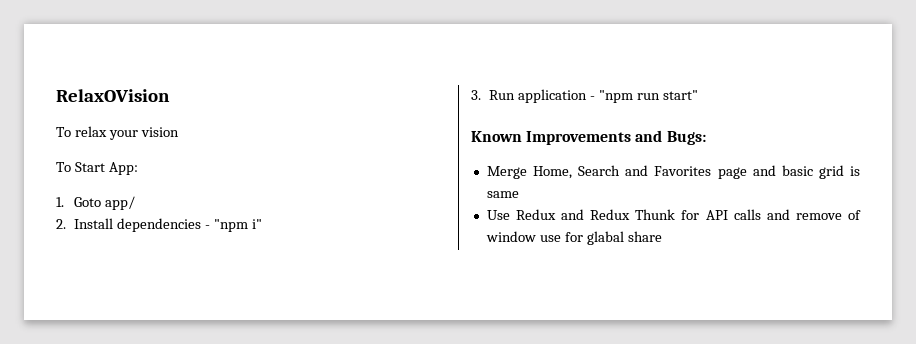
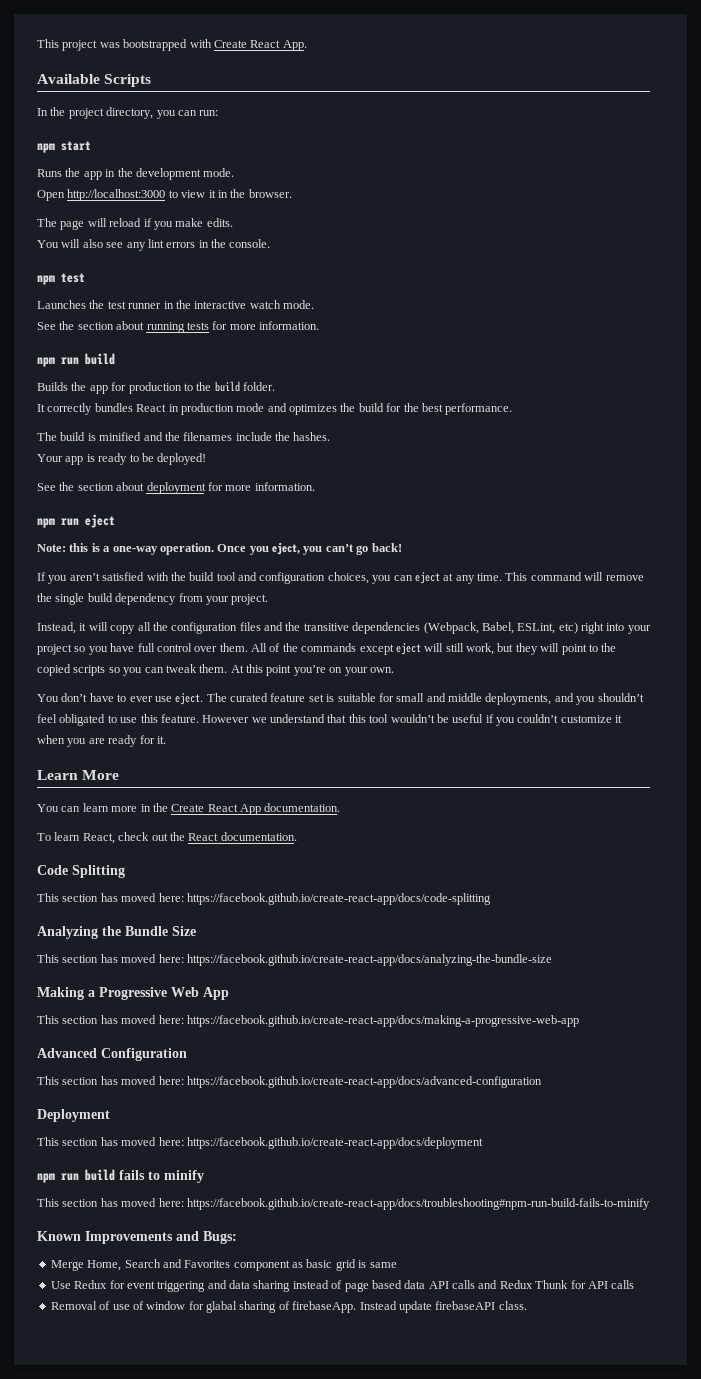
[56,89,170,102] [56,126,179,140] [56,162,138,175] [56,196,136,210] [56,218,262,232] [471,89,698,103] RelaxOVision // To relax your vision // To Start App: // 1. Goto app/ // 2. Install dependencies - "npm i" // 3. Run application - "npm run start" -> [37,39,307,51] [37,74,152,87] [37,107,219,119] [37,141,91,153] [37,168,235,180] [37,189,292,201] [37,218,233,230] [37,239,271,251] [37,273,85,285] [37,300,314,309] [37,321,319,333] [37,353,115,367] [37,381,275,394] [37,403,513,415] [37,432,331,441] [37,453,207,465] [37,482,315,494] [37,514,115,528] [37,542,402,555] [37,572,644,584] [37,593,269,605] [37,622,651,634] [37,643,617,655] [37,664,394,676] [37,693,644,705] [37,714,623,726] [37,735,166,747] [37,770,120,780] [37,803,341,815] [37,832,297,844] [37,865,125,878] [37,893,491,905] [37,926,196,939] [37,954,552,966] [37,987,229,1000] [37,1015,579,1027] [37,1048,187,1061] [37,1076,542,1088] [37,1109,110,1122] [37,1137,483,1149] [37,1169,204,1183] [37,1198,650,1210] This project was bootstrapped with Create React App. // Available Scripts // In the project directory, you can run: // npm start // Runs the app in the development mode. // Open http://localhost:3000 to view it in the browser. // The page will reload if you make edits. // You will also see any lint errors in the console. // npm test // Launches the test runner in the interactive watch mode. // See the section about running tests for more information. // npm run build // Builds the app for production to the build folder. // It correctly bundles React in production mode and optimizes the build for the best performance. // The build is minified and the filenames include the hashes. // Your app is ready to be deployed! // See the section about deployment for more information. // npm run eject // Note: this is a one-way operation. Once you eject, you can’t go back! // If you aren’t satisfied with the build tool and configuration choices, you can eject at any time. This command will remove the single build dependency from your project. // Instead, it will copy all the configuration files and the transitive dependencies (Webpack, Babel, ESLint, etc) right into your project so you have full control over them. All of the commands except eject will still work, but they will point to the copied scripts so you can tweak them. At this point you’re on your own. // You don’t have to ever use eject. The curated feature set is suitable for small and middle deployments, and you shouldn’t feel obligated to use this feature. However we understand that this tool wouldn’t be useful if you couldn’t customize it when you are ready for it. // Learn More // You can learn more in the Create React App documentation. // To learn React, check out the React documentation. // Code Splitting // This section has moved here: https://facebook.github.io/create-react-app/docs/code-splitting // Analyzing the Bundle Size // This section has moved here: https://facebook.github.io/create-react-app/docs/analyzing-the-bundle-size // Making a Progressive Web App // This section has moved here: https://facebook.github.io/create-react-app/docs/making-a-progressive-web-app // Advanced Configuration // This section has moved here: https://facebook.github.io/create-react-app/docs/advanced-configuration // Deployment // This section has moved here: https://facebook.github.io/create-react-app/docs/deployment // npm run build fails to minify // This section has moved here: https://facebook.github.io/create-react-app/docs/troubleshooting#npm-run-build-fails-to-minify
[717,165,776,179] page and -> [233,1260,303,1271] component as
(557, 214) none -> [109,1280,475,1292] for event triggering and data sharing instead of page based data API calls
[766,209,842,220] and remove -> [50,1301,130,1310] // Removal of use
[539,235,561,242] use -> (186, 1305) none
[627,231,662,242] share -> [239,1301,527,1313] sharing of firebaseApp. Instead update firebaseAPI class.

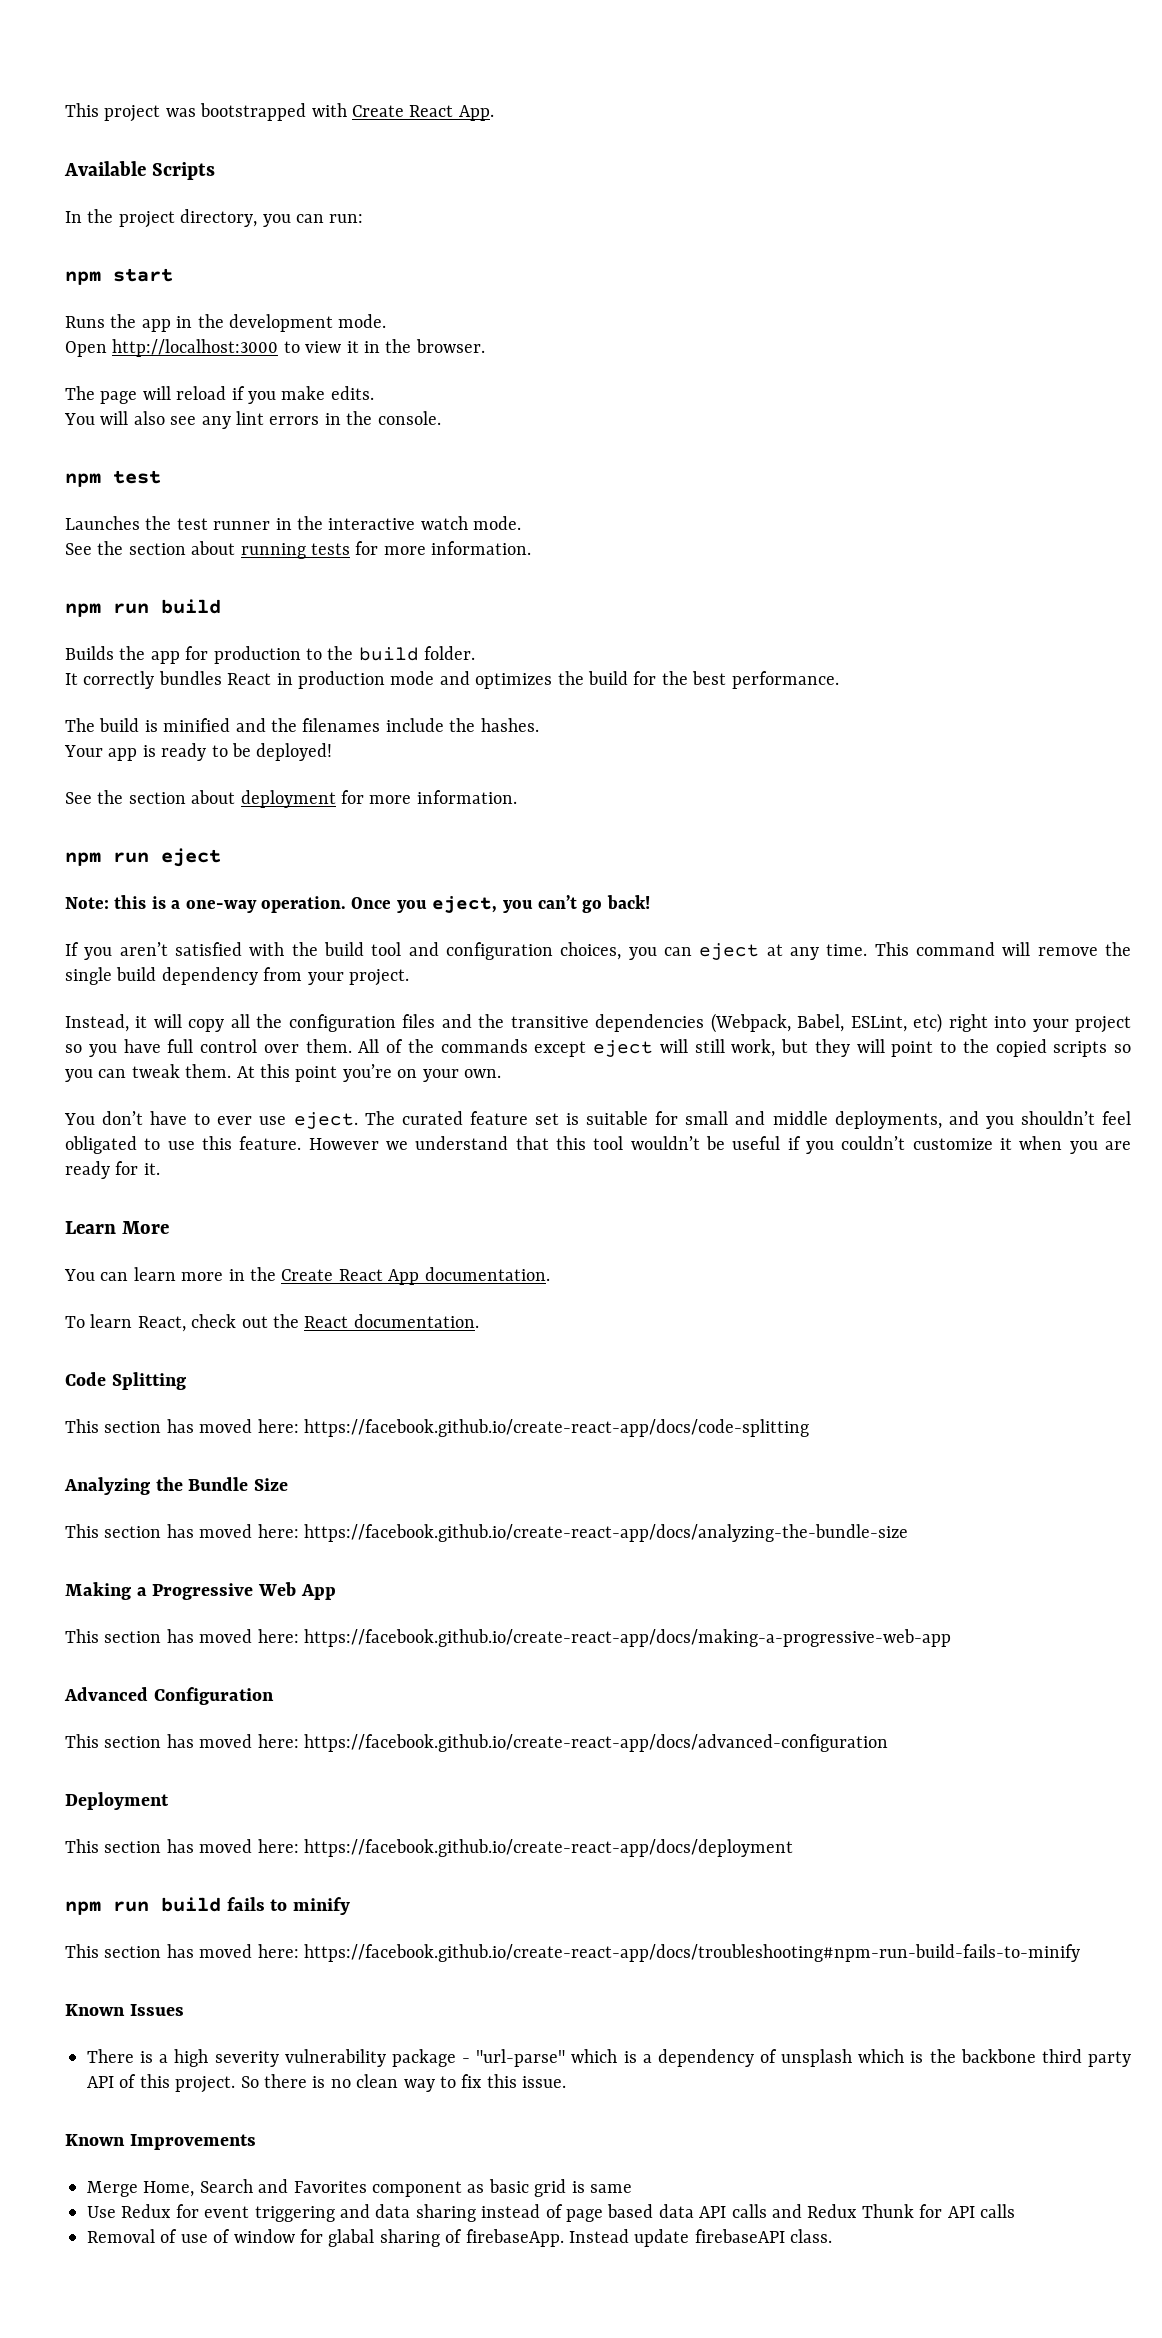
(650, 1204) none -> [65,2004,184,2016] [87,2049,1131,2067] [87,2074,567,2093] // Known Issues // There is a high severity vulnerability package - "url-parse" which is a dependency of unsplash which is the backbone third party API of this project. So there is no clean way to fix this issue.
[176,1231,237,1244] and Bugs: -> (256, 2142) none

